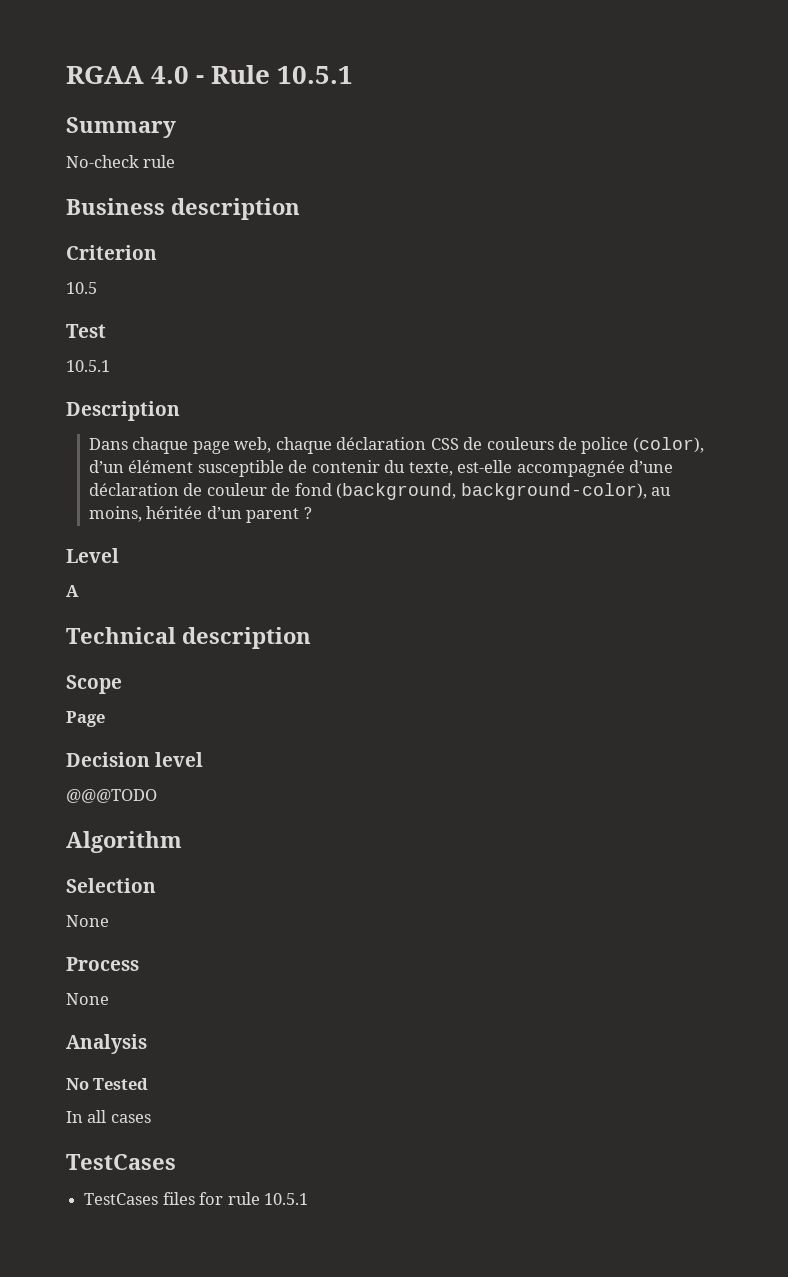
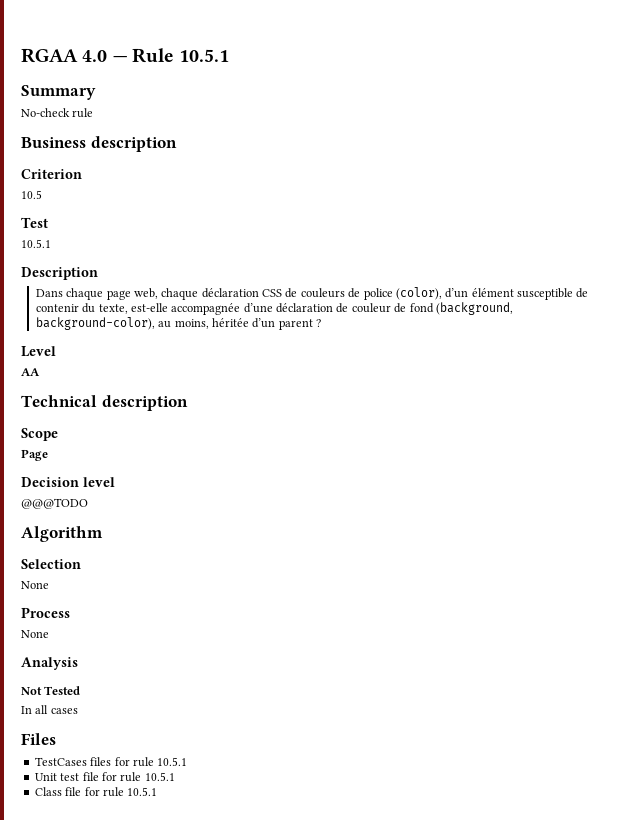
[196,75,205,84] - -> [112,56,127,62] —
[66,585,79,597] A -> [21,368,40,376] AA
[66,1078,89,1090] No -> [21,687,42,695] Not
[66,1154,176,1170] TestCases -> [21,733,56,745] Files
(308, 1199) none -> [34,772,175,782] [34,787,158,797] // Unit test file for rule 10.5.1 // Class file for rule 10.5.1

